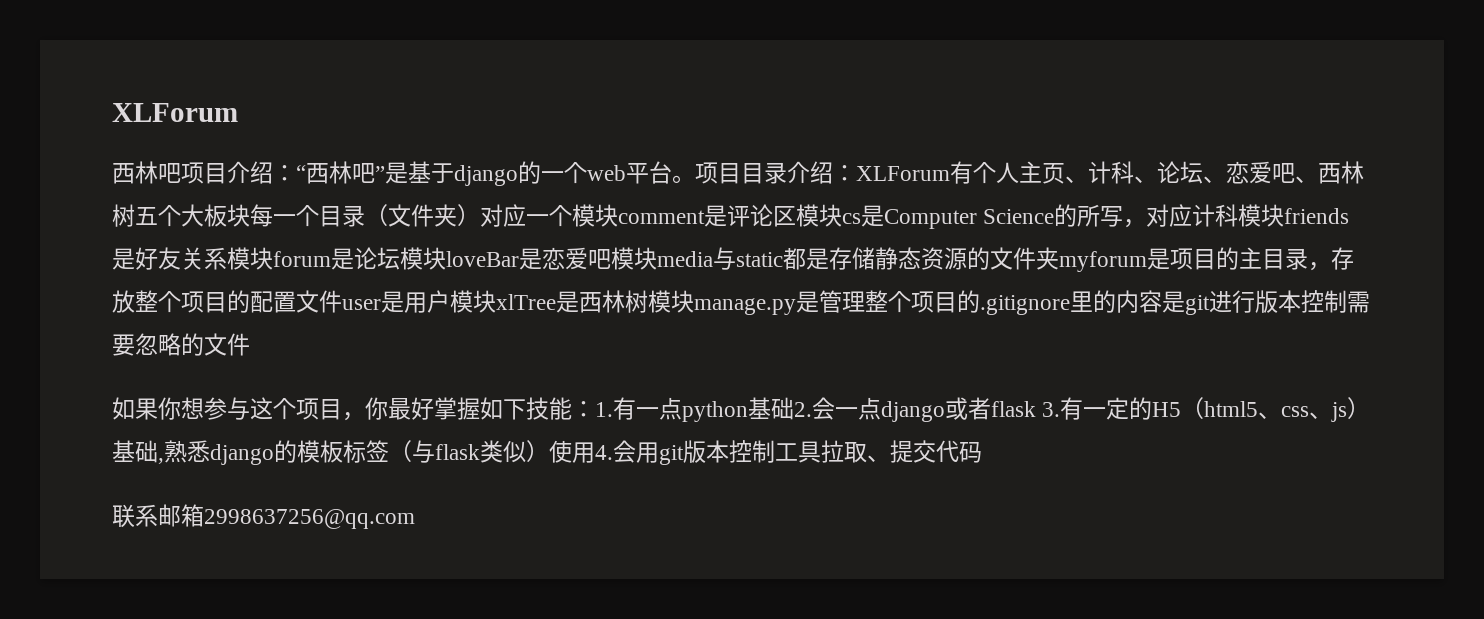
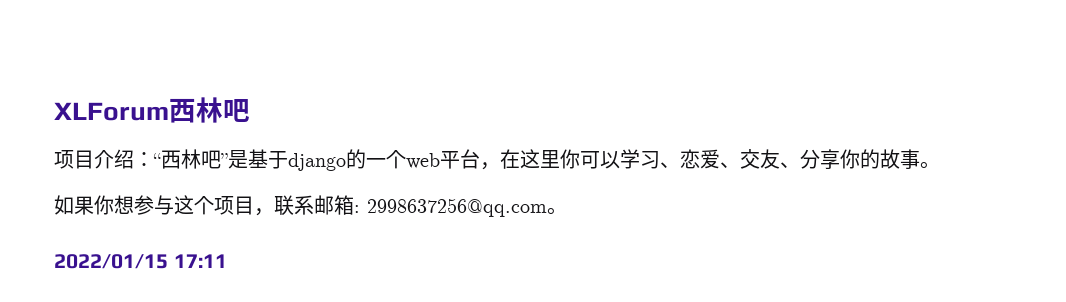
[112,103,238,122] [112,161,181,184] XLForum // 西林吧 -> [54,97,250,123] XLForum西林吧 //
[672,161,1364,184] [112,204,1350,229] [112,247,1354,272] [112,290,1370,315] [112,333,250,356] 。项目目录介绍：XLForum有个人主页、计科、论坛、恋爱吧、西林树五个大板块每一个目录（文件夹）对应一个模块comment是评论区模块cs是Computer Science的所写，对应计科模块friends是好友关系模块forum是论坛模块loveBar是恋爱吧模块media与static都是存储静态资源的文件夹myforum是项目的主目录，存放整个项目的配置文件user是用户模块xlTree是西林树模块manage.py是管理整个项目的.gitignore里的内容是git进行版本控制需要忽略的文件 -> [480,149,940,170] ，在这里你可以学习、恋爱、交友、分享你的故事。
[365,397,1371,422] [112,440,982,465] [112,504,415,529] 你最好掌握如下技能：1.有一点python基础2.会一点django或者flask 3.有一定的H5（html5、css、js）基础,熟悉django的模板标签（与flask类似）使用4.会用git版本控制工具拉取、提交代码 // 联系邮箱2998637256@qq.com -> [274,195,567,217] [54,254,227,269] 联系邮箱: 2998637256@qq.com。 // 2022/01/15 17:11

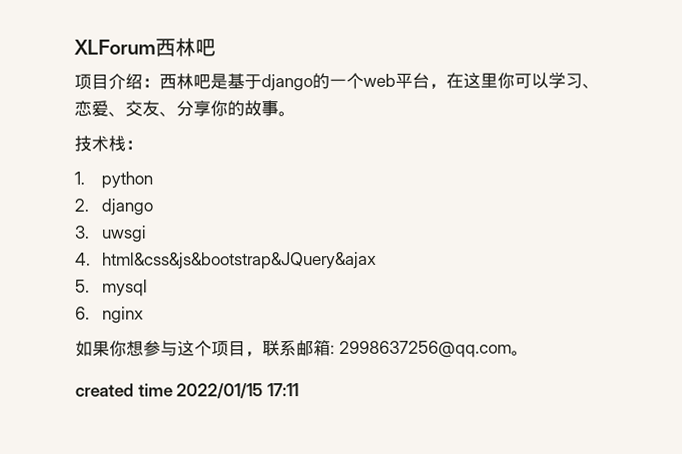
[153,149,228,169] “西林吧” -> [159,73,211,90] 西林吧
(940, 165) none -> [74,135,143,152] [74,171,154,189] [74,198,154,216] [74,225,148,243] [75,251,378,270] [75,279,149,297] [75,306,145,324] // 技术栈： // 1. python // 2. django // 3. uwsgi // 4. html&css&js&bootstrap&JQuery&ajax // 5. mysql // 6. nginx
(567, 211) none -> [75,383,173,397] created time

